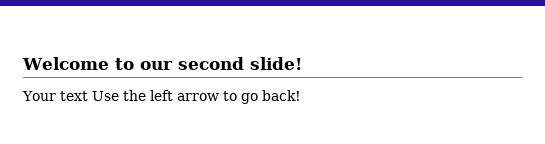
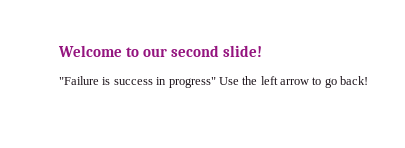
[22,91,88,101] Your text -> [59,76,216,88] "Failure is success in progress"

